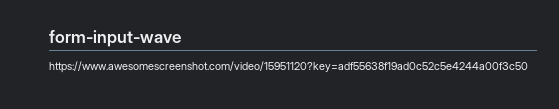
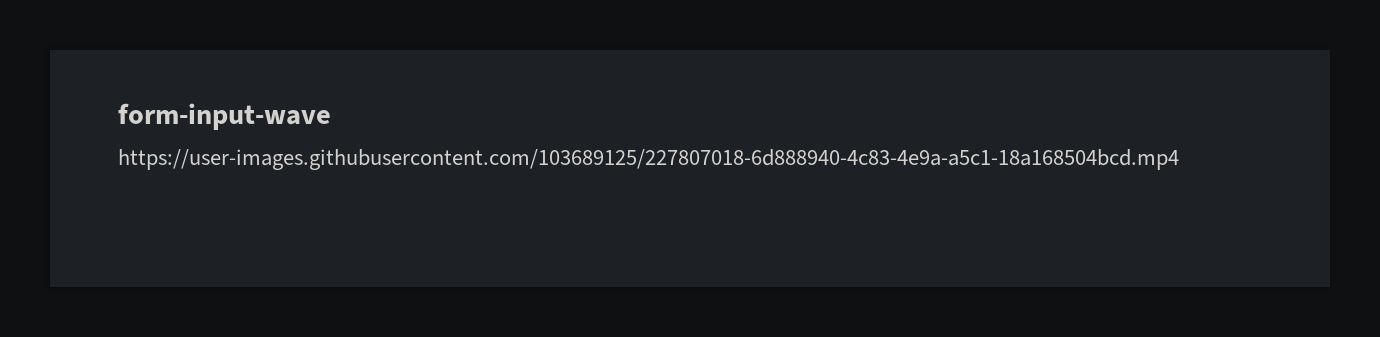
[49,61,528,73] https://www.awesomescreenshot.com/video/15951120?key=adf55638f19ad0c52c5e4244a00f3c50 -> [118,149,1179,170] https://user-images.githubusercontent.com/103689125/227807018-6d888940-4c83-4e9a-a5c1-18a168504bcd.mp4

